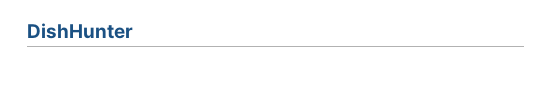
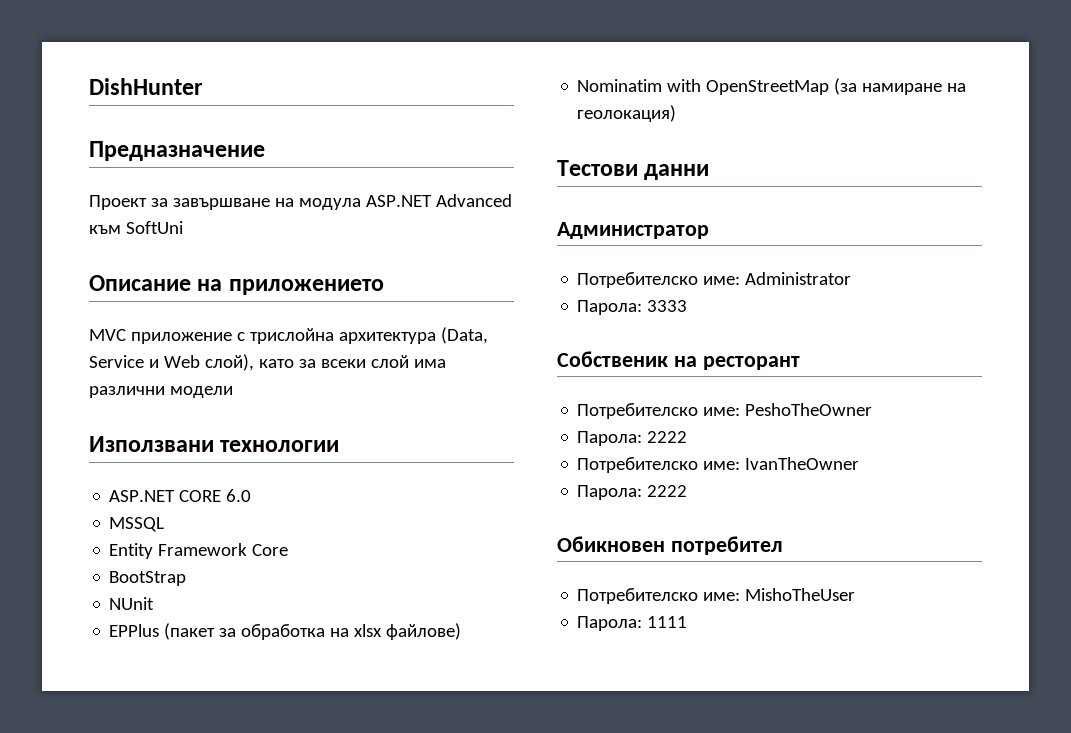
(133, 31) none -> [89,141,265,161] [89,194,512,210] [89,221,183,234] [89,275,384,295] [89,327,488,344] [89,354,446,371] [89,386,233,398] [89,436,340,452] [109,489,252,502] [109,517,165,532] [109,543,289,559] [109,571,187,586] [109,597,155,610] [109,623,462,640] [577,78,967,95] [577,105,677,122] [557,160,710,180] [557,222,709,239] [577,272,852,288] [577,300,688,315] [557,351,800,370] [577,403,873,419] [577,431,688,446] [577,457,860,473] [577,485,688,500] [557,536,783,555] [577,588,856,604] [577,616,688,631] // Предназначение // Проект за завършване на модула ASP.NET Advanced към SoftUni // Описание на приложението // MVC приложение с трислойна архитектура (Data, Service и Web слой), като за всеки слой има различни модели // Използвани технологии // ASP.NET CORE 6.0 // MSSQL // Entity Framework Core // BootStrap // NUnit // EPPlus (пакет за обработка на xlsx файлове) // Nominatim with OpenStreetMap (за намиране на геолокация) // Тестови данни // Администратор // Потребителско име: Administrator // Парола: 3333 // Собственик на ресторант // Потребителско име: PeshoTheOwner // Парола: 2222 // Потребителско име: IvanTheOwner // Парола: 2222 // Обикновен потребител // Потребителско име: MishoTheUser // Парола: 1111

